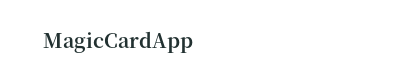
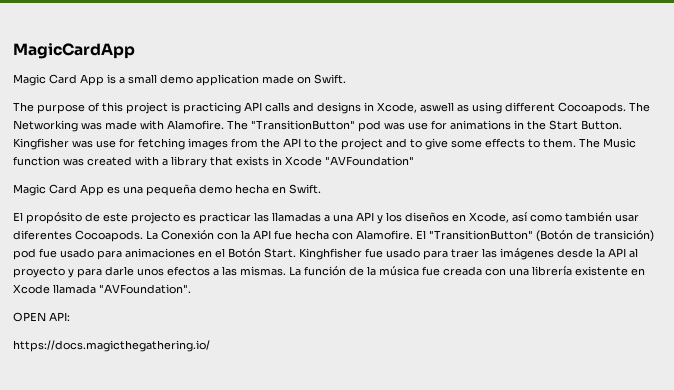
(193, 42) none -> [13,74,346,86] [13,102,650,114] [13,120,622,132] [13,138,636,150] [13,156,414,168] [13,184,321,196] [13,212,639,224] [13,230,654,242] [13,248,638,260] [13,266,645,278] [13,284,191,294] [13,312,70,322] [13,340,210,352] // Magic Card App is a small demo application made on Swift. // The purpose of this project is practicing API calls and designs in Xcode, aswell as using different Cocoapods. The Networking was made with Alamofire. The "TransitionButton" pod was use for animations in the Start Button. Kingfisher was use for fetching images from the API to the project and to give some effects to them. The Music function was created with a library that exists in Xcode "AVFoundation" // Magic Card App es una pequeña demo hecha en Swift. // El propósito de este projecto es practicar las llamadas a una API y los diseños en Xcode, así como también usar diferentes Cocoapods. La Conexión con la API fue hecha con Alamofire. El "TransitionButton" (Botón de transición) pod fue usado para animaciones en el Botón Start. Kinghfisher fue usado para traer las imágenes desde la API al proyecto y para darle unos efectos a las mismas. La función de la música fue creada con una librería existente en Xcode llamada "AVFoundation". // OPEN API: // https://docs.magicthegathering.io/

